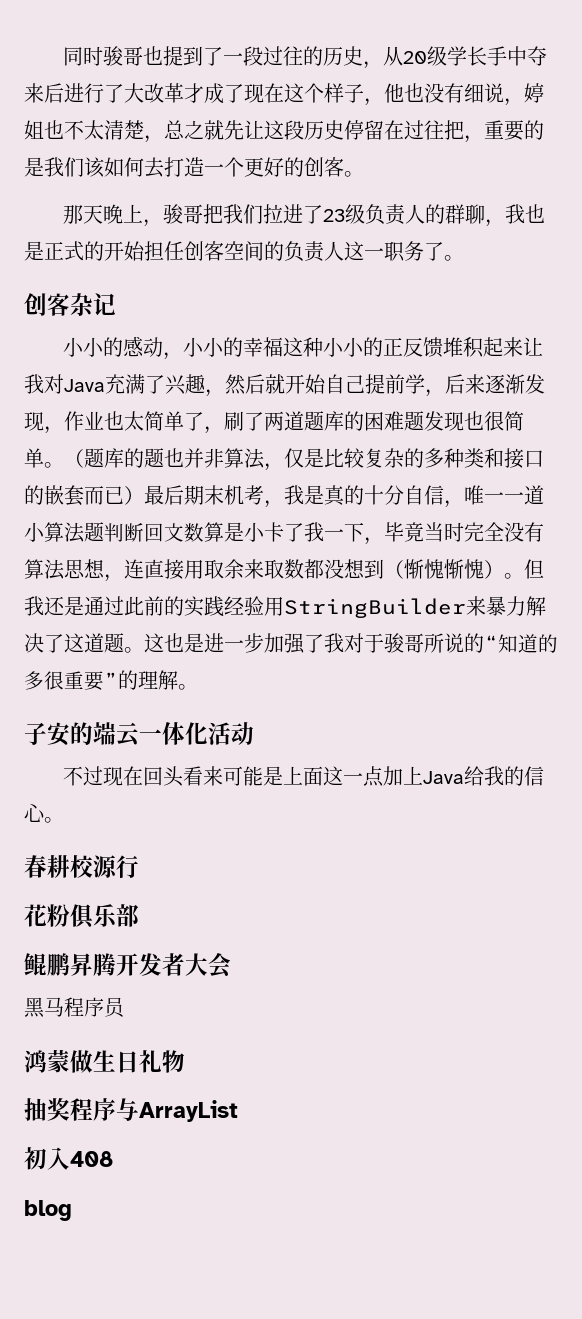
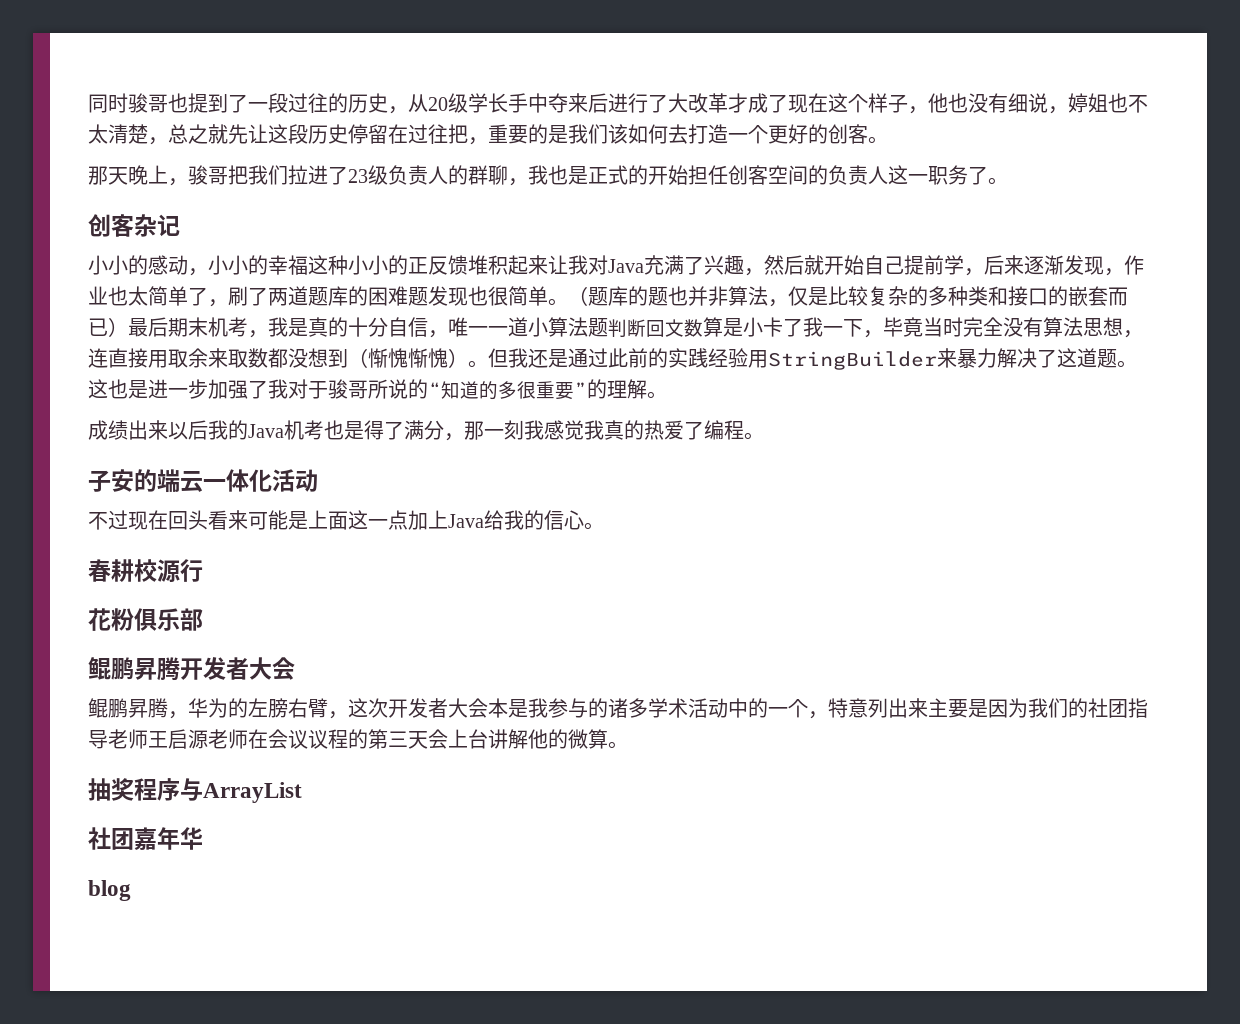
(198, 687) none -> [88,420,764,441] // 成绩出来以后我的Java机考也是得了满分，那一刻我感觉我真的热爱了编程。
[24,997,126,1018] [24,1049,185,1073] 黑马程序员 // 鸿蒙做生日礼物 -> [88,698,1148,719] [88,729,628,749] 鲲鹏昇腾，华为的左膀右臂，这次开发者大会本是我参与的诸多学术活动中的一个，特意列出来主要是因为我们的社团指导老师王启源老师在会议议程的第三天会上台讲解他的微算。
[24,1147,113,1170] 初入408 -> [88,827,203,850] 社团嘉年华

